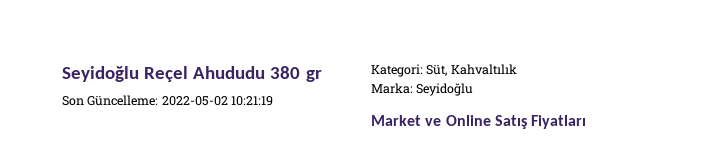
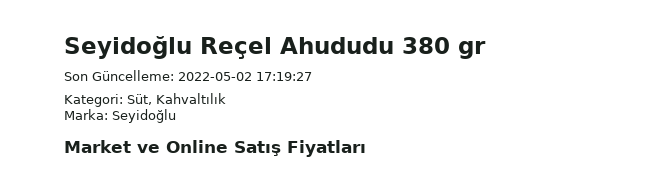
[231,96,274,106] 10:21:19 -> [256,72,312,81] 17:19:27

